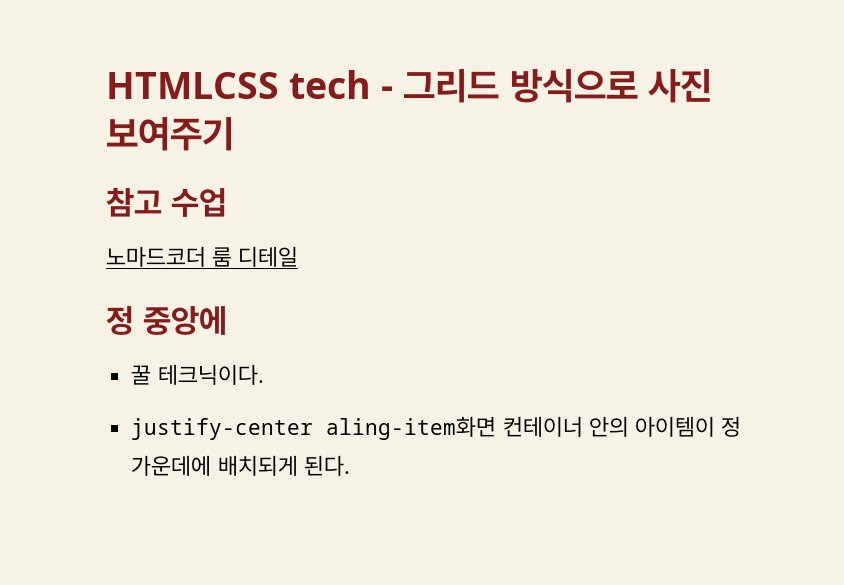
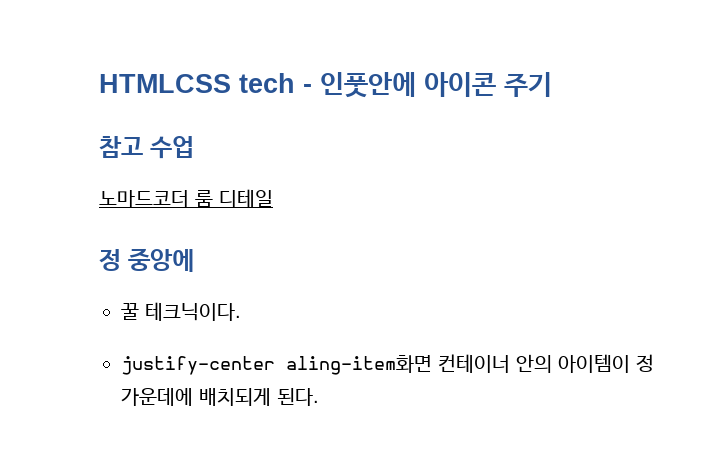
[403,69,712,103] [106,117,234,151] 그리드 방식으로 사진 보여주기 -> [320,72,552,98] 인풋안에 아이콘 주기

